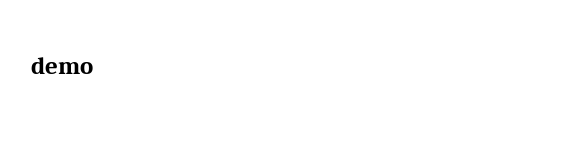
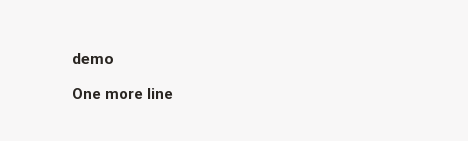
(93, 65) none -> [72,88,174,99] // One more line

